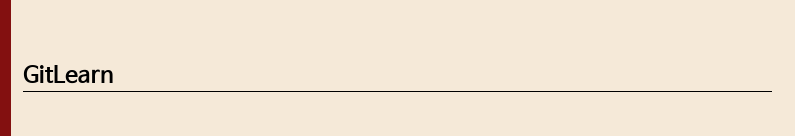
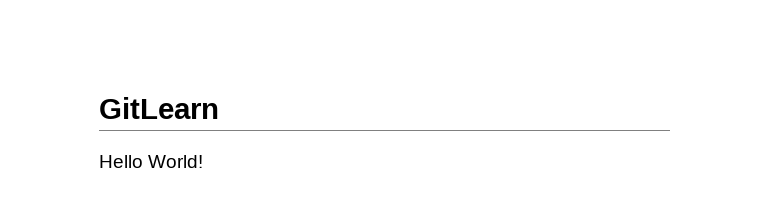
(114, 74) none -> [99,155,204,168] // Hello World!

